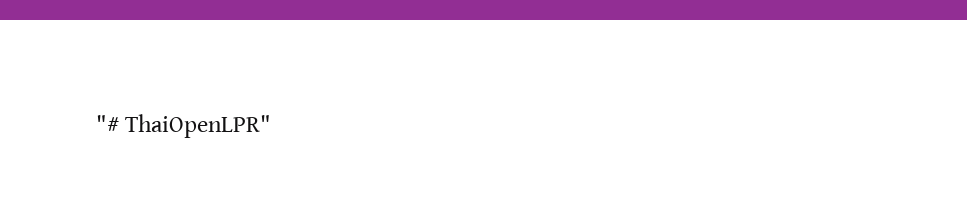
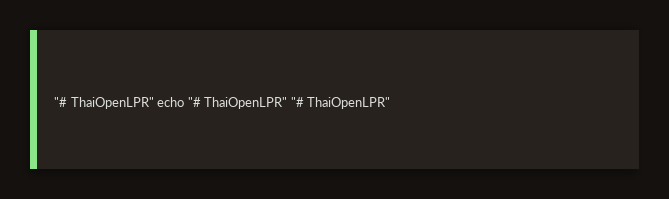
[96,114,272,138] "# ThaiOpenLPR" -> [54,97,391,109] "# ThaiOpenLPR" echo "# ThaiOpenLPR" "# ThaiOpenLPR"

